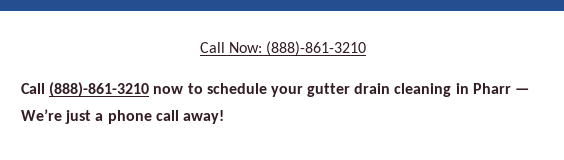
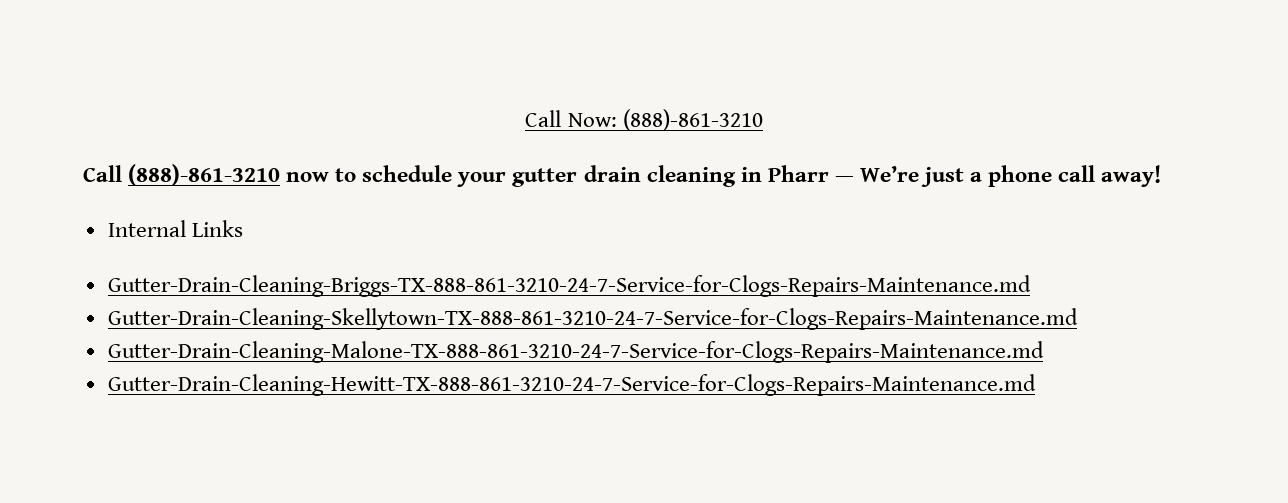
(224, 117) none -> [107,220,243,237] [107,275,1031,297] [107,308,1078,330] [107,341,1044,363] [107,374,1036,396] // Internal Links // Gutter-Drain-Cleaning-Briggs-TX-888-861-3210-24-7-Service-for-Clogs-Repairs-Maintenance.md // Gutter-Drain-Cleaning-Skellytown-TX-888-861-3210-24-7-Service-for-Clogs-Repairs-Maintenance.md // Gutter-Drain-Cleaning-Malone-TX-888-861-3210-24-7-Service-for-Clogs-Repairs-Maintenance.md // Gutter-Drain-Cleaning-Hewitt-TX-888-861-3210-24-7-Service-for-Clogs-Repairs-Maintenance.md

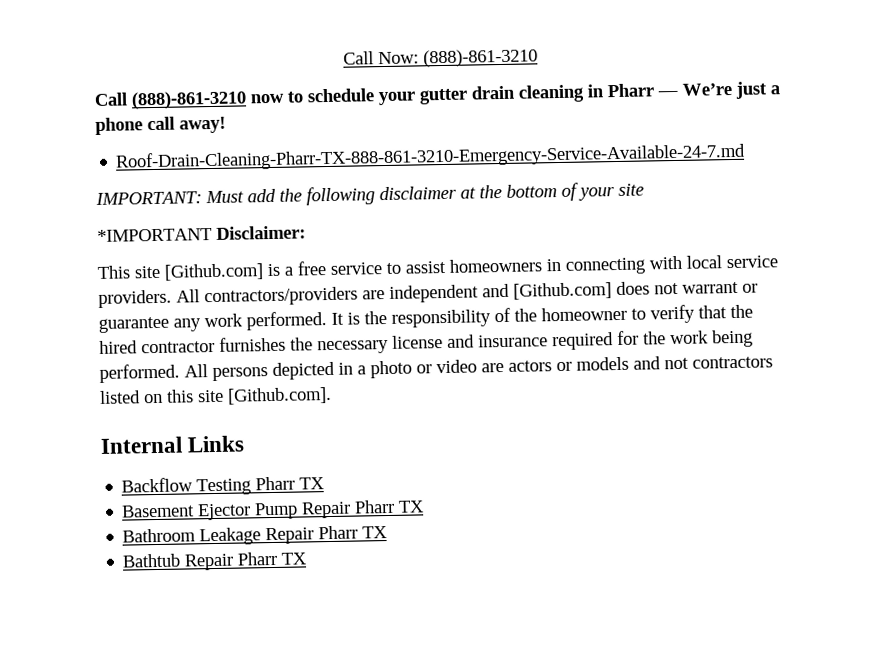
[107,220,243,237] [107,275,1031,297] [107,308,1078,330] [107,341,1044,363] [107,374,1036,396] Internal Links // Gutter-Drain-Cleaning-Briggs-TX-888-861-3210-24-7-Service-for-Clogs-Repairs-Maintenance.md // Gutter-Drain-Cleaning-Skellytown-TX-888-861-3210-24-7-Service-for-Clogs-Repairs-Maintenance.md // Gutter-Drain-Cleaning-Malone-TX-888-861-3210-24-7-Service-for-Clogs-Repairs-Maintenance.md // Gutter-Drain-Cleaning-Hewitt-TX-888-861-3210-24-7-Service-for-Clogs-Repairs-Maintenance.md -> [115,142,747,172] [95,182,644,206] [97,225,306,242] [97,255,778,281] [98,281,758,308] [98,304,753,333] [99,329,753,355] [99,356,773,383] [99,386,332,405] [100,435,246,454] [121,476,326,496] [121,499,426,521] [122,525,389,546] [122,551,309,571] Roof-Drain-Cleaning-Pharr-TX-888-861-3210-Emergency-Service-Available-24-7.md // IMPORTANT: Must add the following disclaimer at the bottom of your site // *IMPORTANT Disclaimer: // This site [Github.com] is a free service to assist homeowners in connecting with local service providers. All contractors/providers are independent and [Github.com] does not warrant or guarantee any work performed. It is the responsibility of the homeowner to verify that the hired contractor furnishes the necessary license and insurance required for the work being performed. All persons depicted in a photo or video are actors or models and not contractors listed on this site [Github.com]. // Internal Links // Backflow Testing Pharr TX // Basement Ejector Pump Repair Pharr TX // Bathroom Leakage Repair Pharr TX // Bathtub Repair Pharr TX

